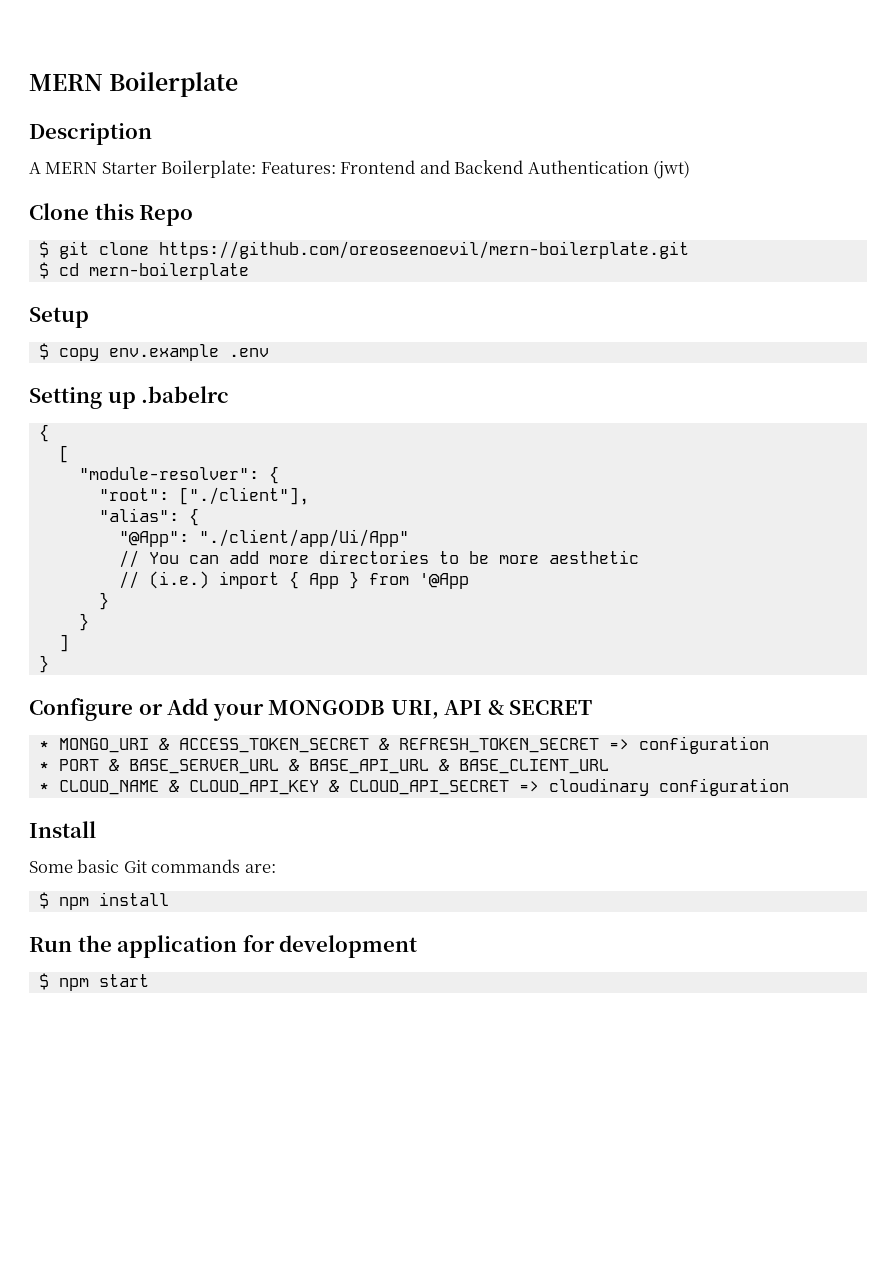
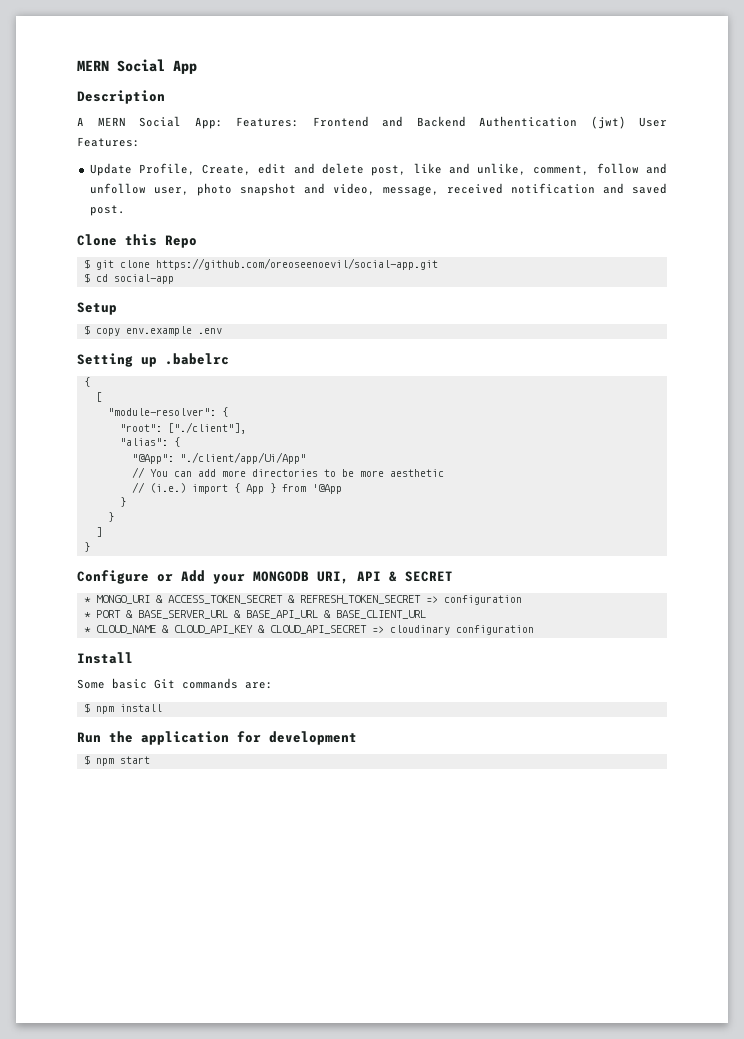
[29,72,239,97] MERN Boilerplate -> [77,59,197,74] MERN Social App
[101,160,257,178] Starter Boilerplate: -> [139,116,223,129] Social App:
(691, 169) none -> [639,117,667,127] [77,137,140,147] [89,163,668,176] [89,183,667,196] [89,205,125,216] User Features: // Update Profile, Create, edit and delete post, like and unlike, comment, follow and unfollow user, photo snapshot and video, message, received notification and saved post.
[158,241,689,259] https://github.com/oreoseenoevil/mern-boilerplate.git -> [155,258,438,270] https://github.com/oreoseenoevil/social-app.git
[88,262,249,280] mern-boilerplate -> [113,274,174,284] social-app

